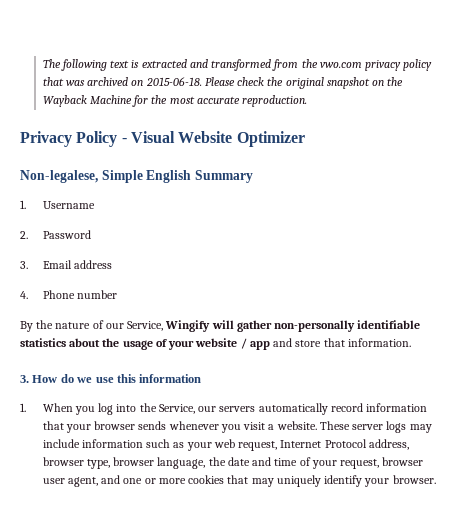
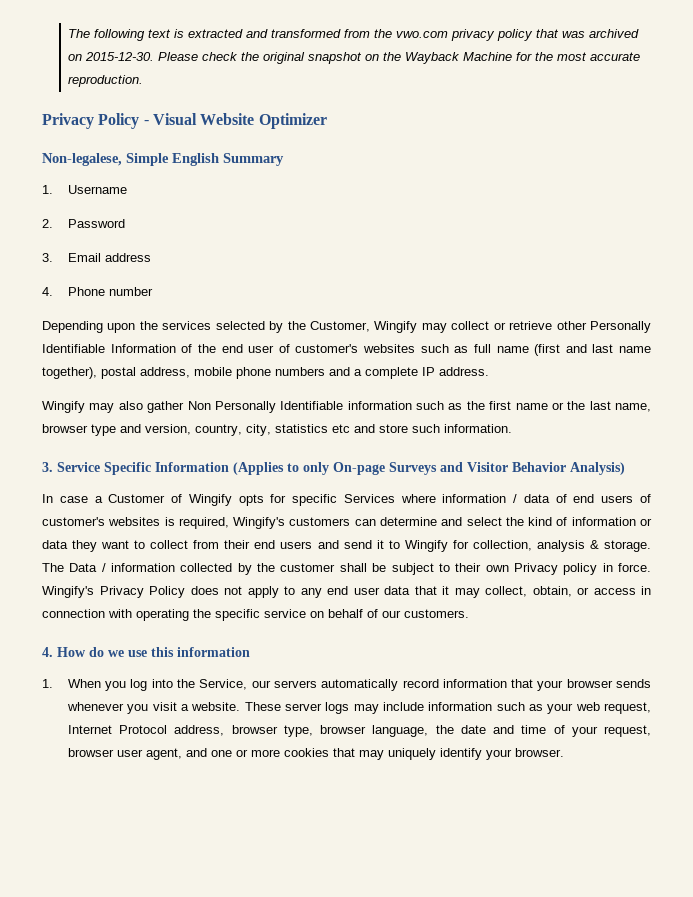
[145,77,202,86] 2015-06-18. -> [84,52,154,61] 2015-12-30.
[20,320,421,332] [20,338,270,350] By the nature of our Service, Wingify will gather non-personally identifiable statistics about the usage of your website / app -> [42,321,652,333] [42,344,651,356] [42,367,489,379] [42,401,651,413] [42,424,350,436] Depending upon the services selected by the Customer, Wingify may collect or retrieve other Personally Identifiable Information of the end user of customer's websites such as full name (first and last name together), postal address, mobile phone numbers and a complete IP address. // Wingify may also gather Non Personally Identifiable information such as the first name or the last name, browser type and version, country, city, statistics etc
[323,338,345,347] that -> [412,424,440,433] such
(29, 379) none -> [57,462,625,475] [42,494,651,506] [42,517,653,529] [42,540,651,552] [42,563,652,575] [42,586,651,598] [42,609,469,621] [42,647,53,657] Service Specific Information (Applies to only On-page Surveys and Visitor Behavior Analysis) // In case a Customer of Wingify opts for specific Services where information / data of end users of customer's websites is required, Wingify's customers can determine and select the kind of information or data they want to collect from their end users and send it to Wingify for collection, analysis & storage. The Data / information collected by the customer shall be subject to their own Privacy policy in force. Wingify's Privacy Policy does not apply to any end user data that it may collect, obtain, or access in connection with operating the specific service on behalf of our customers. // 4.

